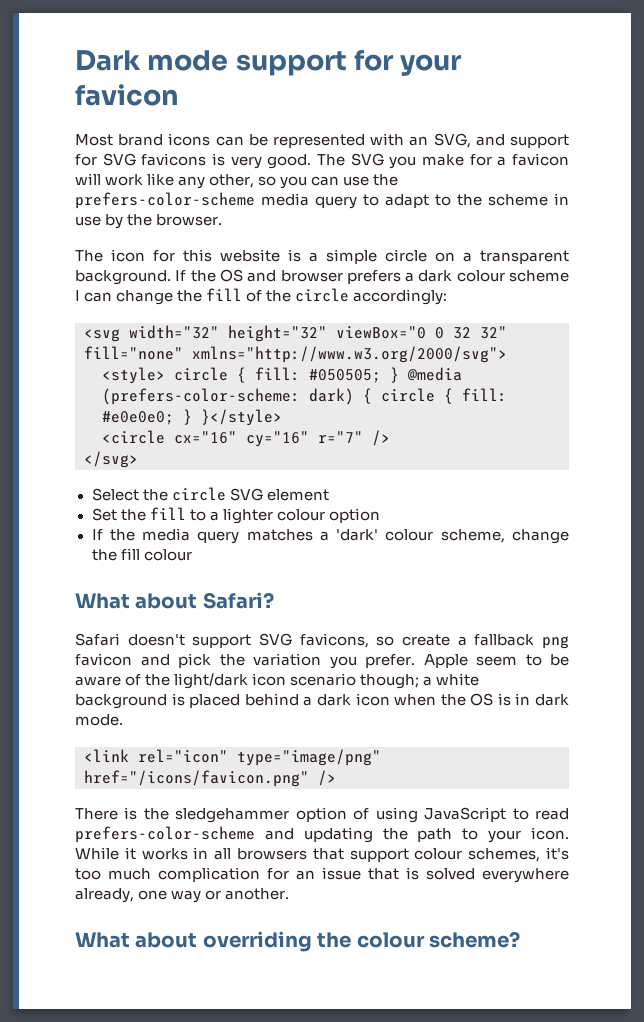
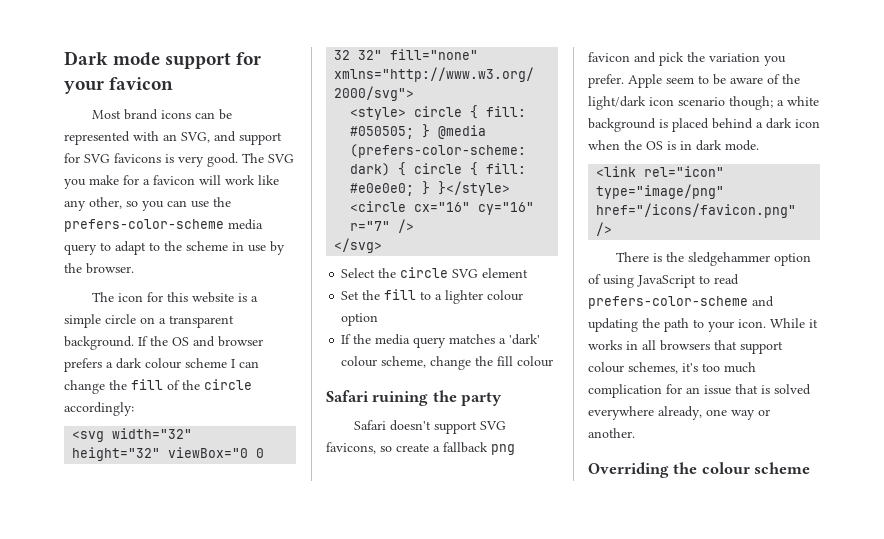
[75,592,274,609] What about Safari? -> [326,390,503,406] Safari ruining the party
[75,931,312,952] What about overriding -> [588,462,669,478] Overriding
[429,931,520,948] scheme? -> [754,462,811,474] scheme

